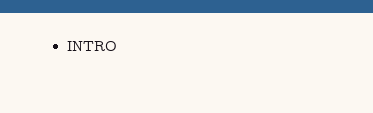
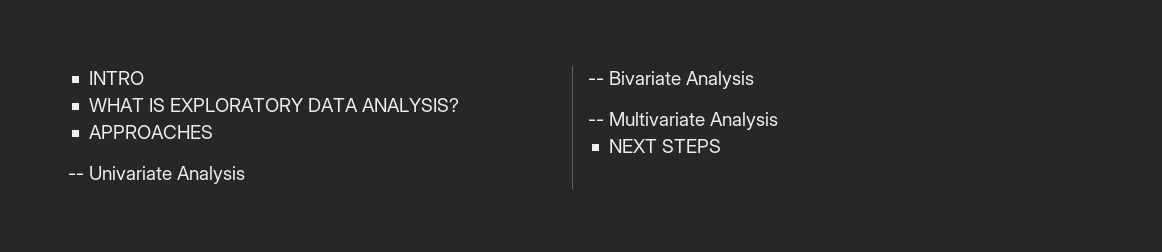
(117, 46) none -> [88,98,460,112] [88,125,213,139] [68,166,246,184] [588,71,755,89] [588,112,779,130] [608,139,722,153] // WHAT IS EXPLORATORY DATA ANALYSIS? // APPROACHES // -- Univariate Analysis // -- Bivariate Analysis // -- Multivariate Analysis // NEXT STEPS

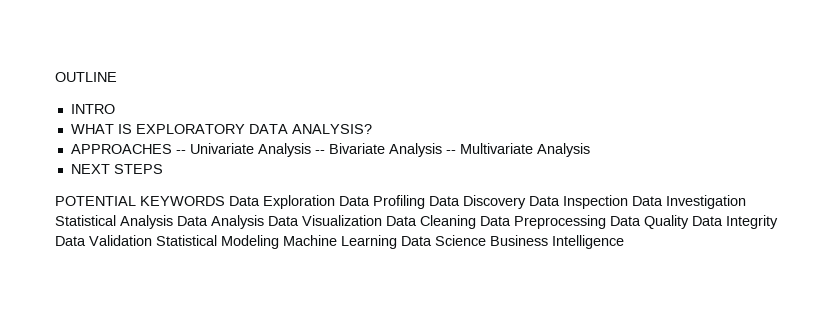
(88, 78) none -> [55,72,117,82] OUTLINE //
(213, 132) // -> (172, 149) none
(246, 175) // -> (311, 150) none
(755, 80) // -> (442, 150) none
(722, 146) none -> [55,195,746,209] [55,215,778,229] [55,235,624,249] // POTENTIAL KEYWORDS Data Exploration Data Profiling Data Discovery Data Inspection Data Investigation Statistical Analysis Data Analysis Data Visualization Data Cleaning Data Preprocessing Data Quality Data Integrity Data Validation Statistical Modeling Machine Learning Data Science Business Intelligence

